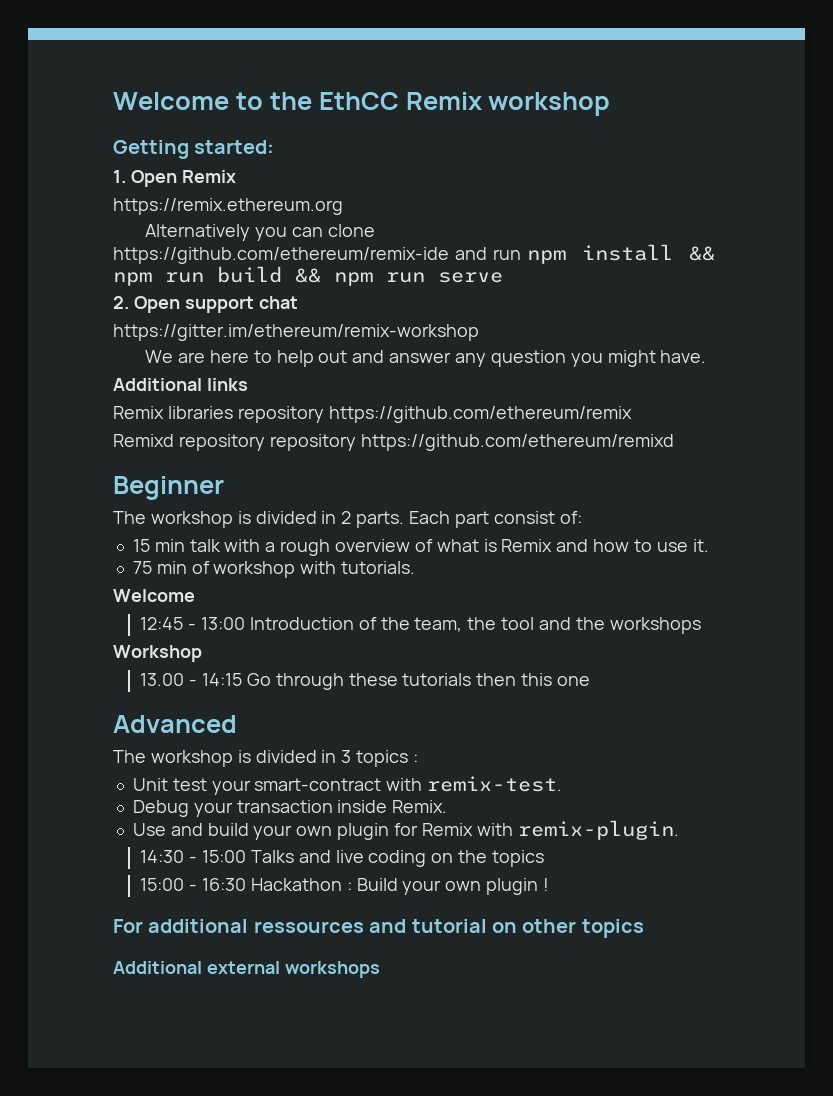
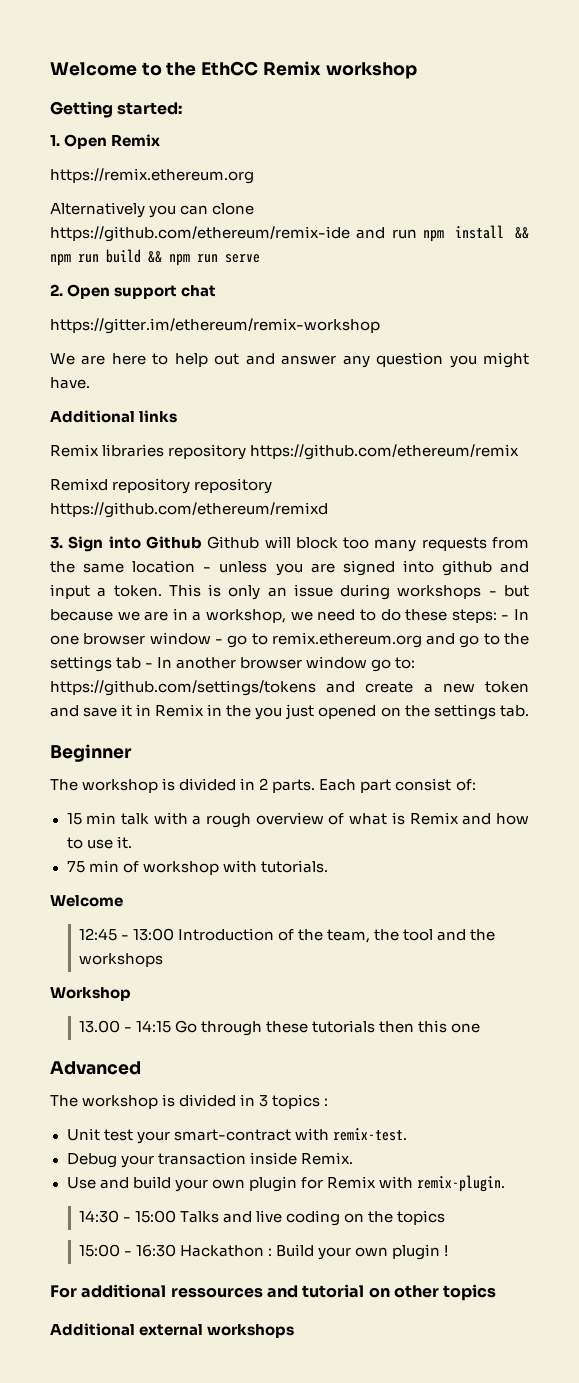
(674, 442) none -> [50,536,529,552] [50,560,529,576] [50,584,529,600] [50,608,530,623] [50,632,530,648] [50,656,416,672] [50,680,529,696] [50,704,529,720] // 3. Sign into Github Github will block too many requests from the same location - unless you are signed into github and input a token. This is only an issue during workshops - but because we are in a workshop, we need to do these steps: - In one browser window - go to remix.ethereum.org and go to the settings tab - In another browser window go to: https://github.com/settings/tokens and create a new token and save it in Remix in the you just opened on the settings tab.

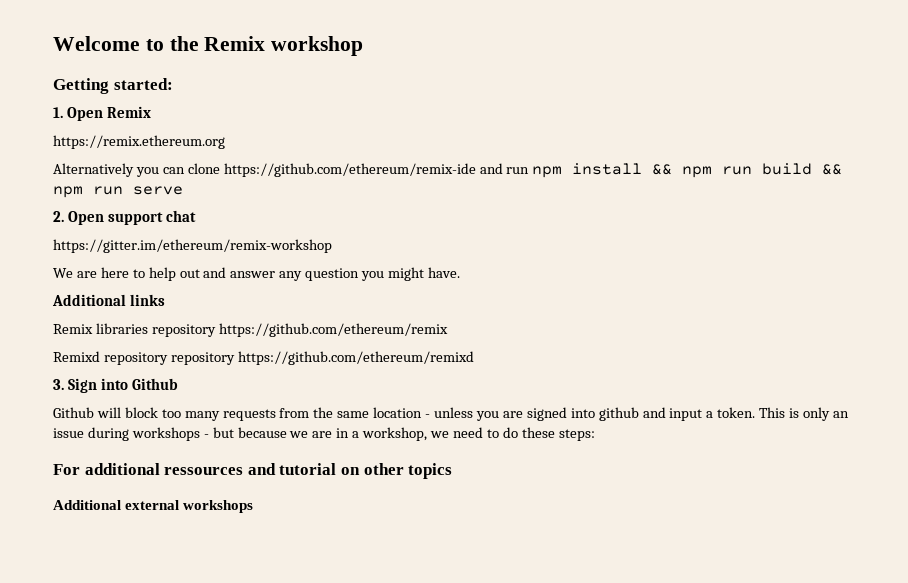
[201,61,259,76] EthCC -> (199, 43) none
(202, 542) none -> (178, 384) //
[501,609,530,620] [50,632,530,648] [50,656,416,672] [50,680,529,696] [50,704,529,720] [50,744,132,762] [50,778,476,793] [66,812,529,828] [66,836,132,849] [66,860,328,875] [50,895,123,907] [78,928,496,943] [78,953,163,967] [50,987,131,1001] [78,1020,481,1036] [50,1061,141,1075] [50,1094,329,1109] [66,1128,407,1144] [66,1152,353,1168] [66,1175,505,1192] [78,1210,446,1226] [78,1244,449,1260] - In one browser window - go to remix.ethereum.org and go to the settings tab - In another browser window go to: https://github.com/settings/tokens and create a new token and save it in Remix in the you just opened on the settings tab. // Beginner // The workshop is divided in 2 parts. Each part consist of: // 15 min talk with a rough overview of what is Remix and how to use it. // 75 min of workshop with tutorials. // Welcome // 12:45 - 13:00 Introduction of the team, the tool and the workshops // Workshop // 13.00 - 14:15 Go through these tutorials then this one // Advanced // The workshop is divided in 3 topics : // Unit test your smart-contract with remix-test. // Debug your transaction inside Remix. // Use and build your own plugin for Remix with remix-plugin. // 14:30 - 15:00 Talks and live coding on the topics // 15:00 - 16:30 Hackathon : Build your own plugin ! -> (595, 435) none

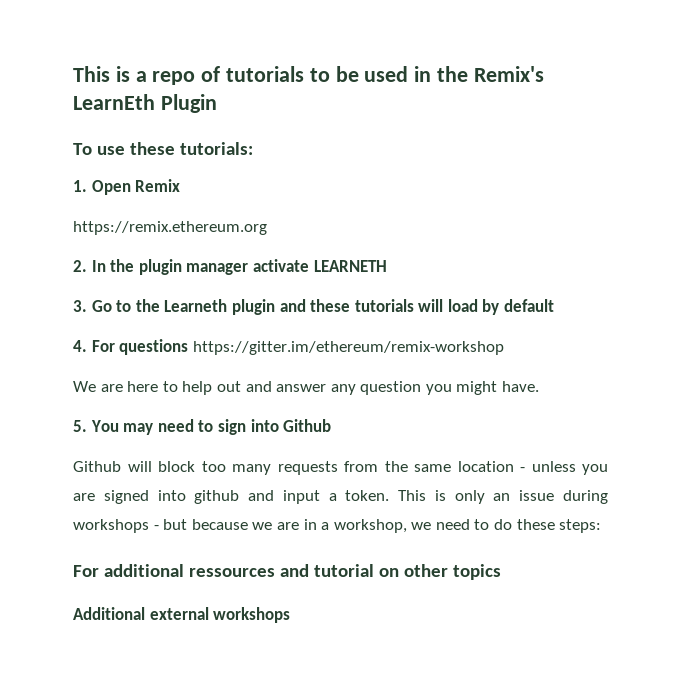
[53,36,364,56] [53,78,173,94] [53,106,151,121] [53,135,225,149] [53,163,843,178] [53,186,183,198] [53,210,196,225] Welcome to the Remix workshop // Getting started: // 1. Open Remix // https://remix.ethereum.org // Alternatively you can clone https://github.com/ethereum/remix-ide and run npm install && npm run build && npm run serve // 2. Open support chat // -> [73,66,544,85] [73,94,217,113] [73,142,253,155] [73,179,181,195] [73,221,267,235] [73,259,387,275] [73,299,555,315] [73,339,189,355] This is a repo of tutorials to be used in the Remix's LearnEth Plugin // To use these tutorials: // 1. Open Remix // https://remix.ethereum.org // 2. In the plugin manager activate LEARNETH // 3. Go to the Learneth plugin and these tutorials will load by default // 4. For questions
[52,294,165,306] [53,323,448,337] [53,351,474,365] [53,378,97,393] Additional links // Remix libraries repository https://github.com/ethereum/remix // Remixd repository repository https://github.com/ethereum/remixd // 3. Sign -> [73,419,246,435] 5. You may need to sign

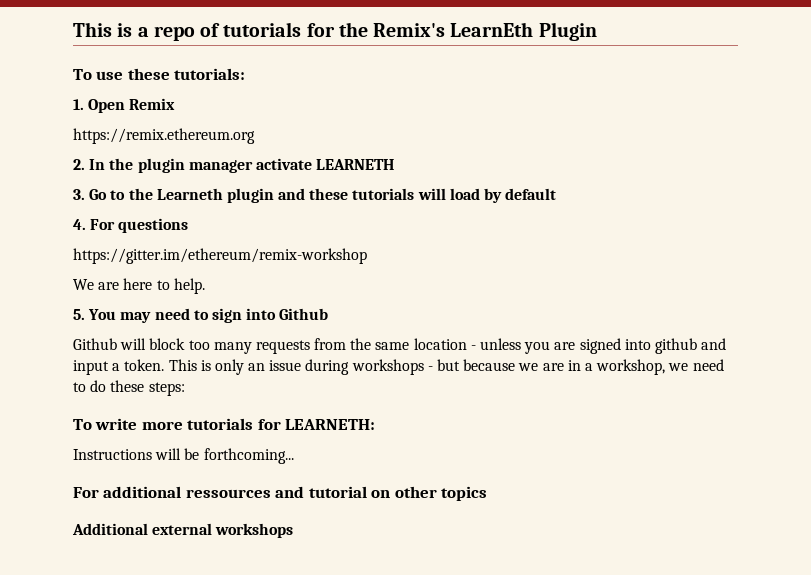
[309,66,432,82] to be used in -> [306,23,335,37] for
(189, 347) none -> (189, 225) //
[182,381,540,395] help out and answer any question you might have. -> [173,278,205,294] help.
(602, 526) none -> [73,418,376,430] [73,448,294,464] // To write more tutorials for LEARNETH: // Instructions will be forthcoming...

